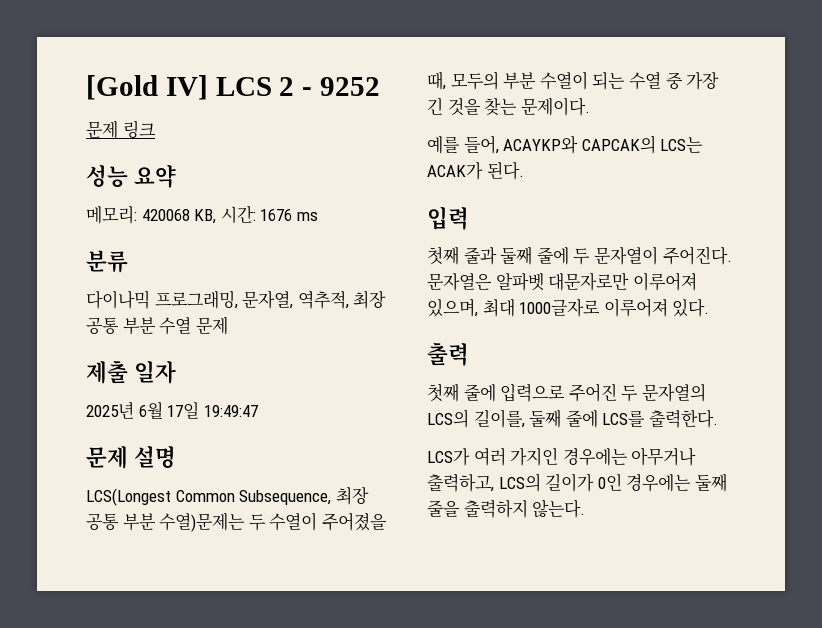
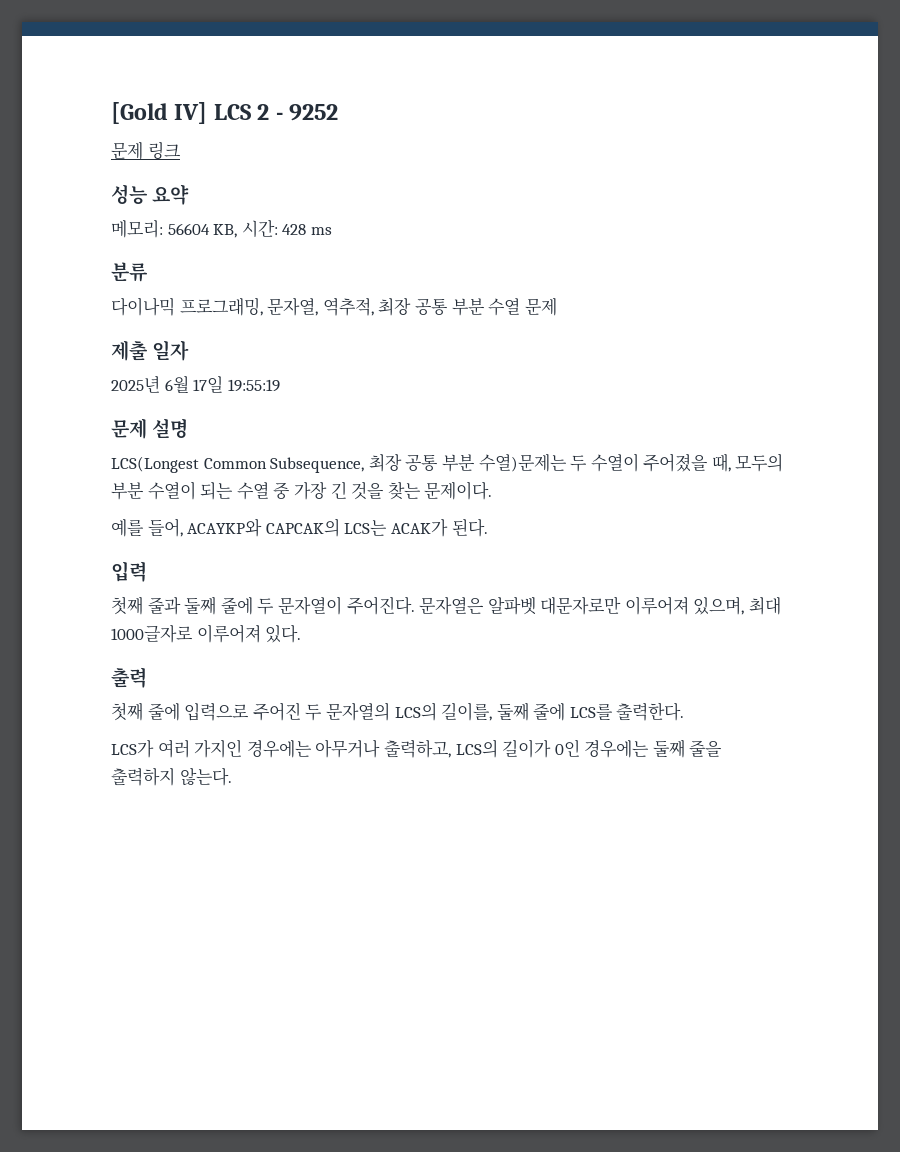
[141,209,190,221] 420068 -> [167,223,210,235] 56604
[260,209,293,221] 1676 -> [282,224,307,235] 428
[203,405,258,417] 19:49:47 -> [227,379,280,392] 19:55:19

